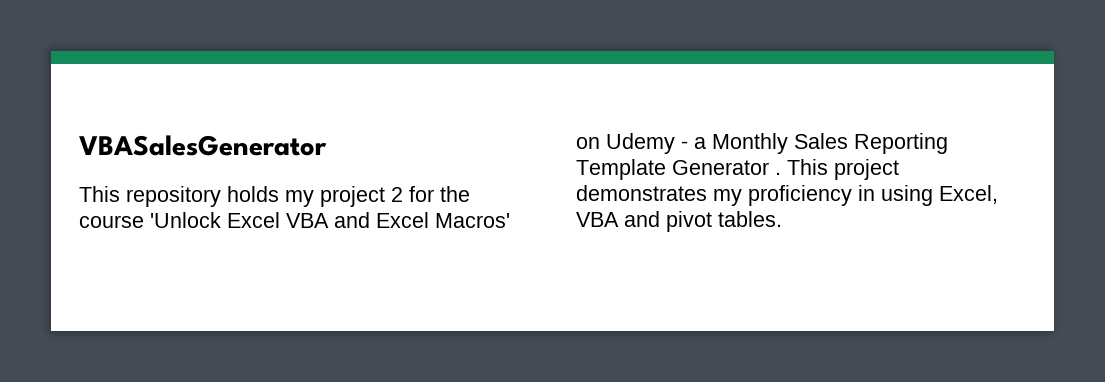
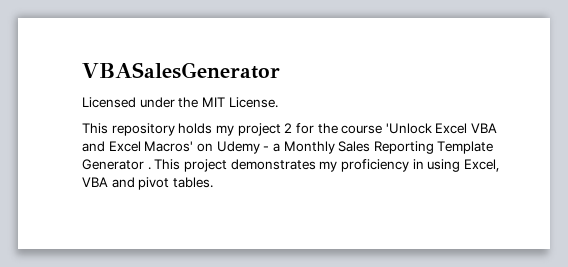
(327, 145) none -> [82,97,278,108] // Licensed under the MIT License.

